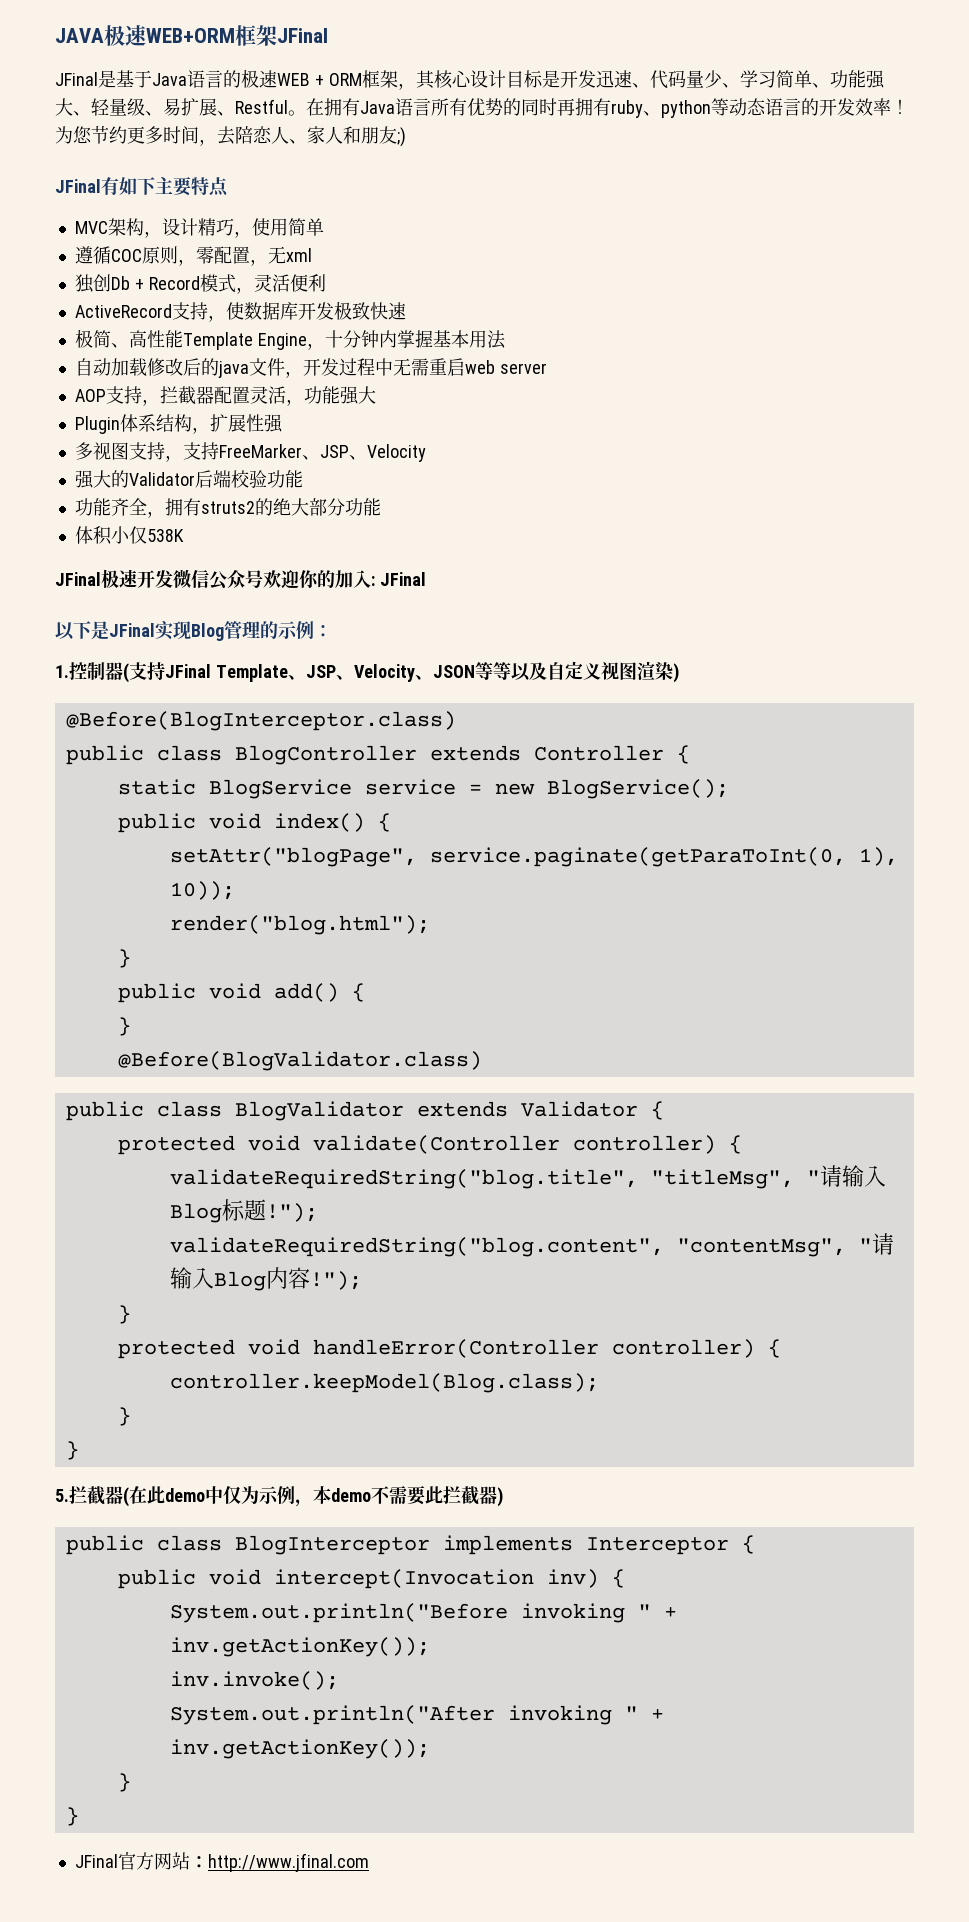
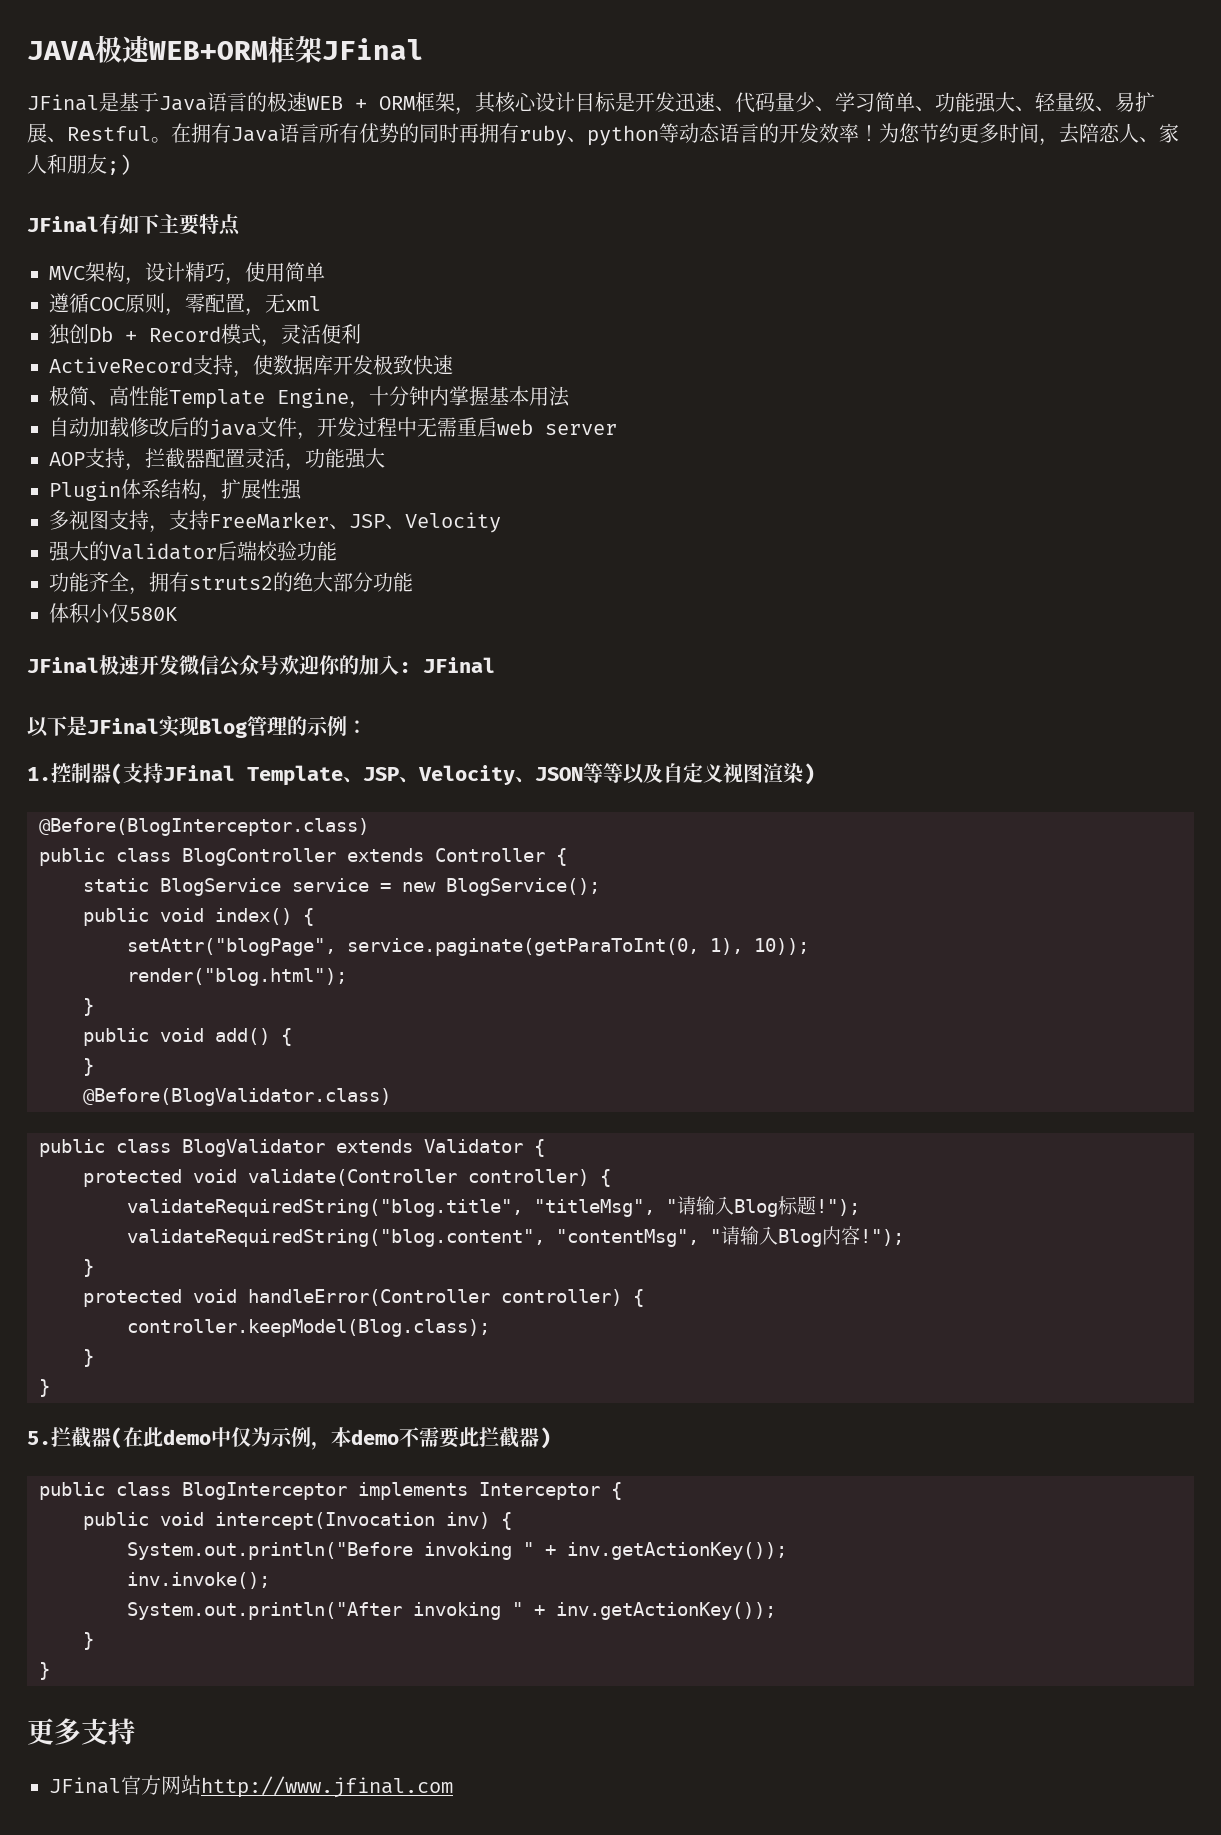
[146,529,184,542] 538K -> [129,607,178,621] 580K
(79, 1816) none -> [27,1718,135,1745] // 更多支持
[189,1856,208,1868] ： -> (201, 1785) none

